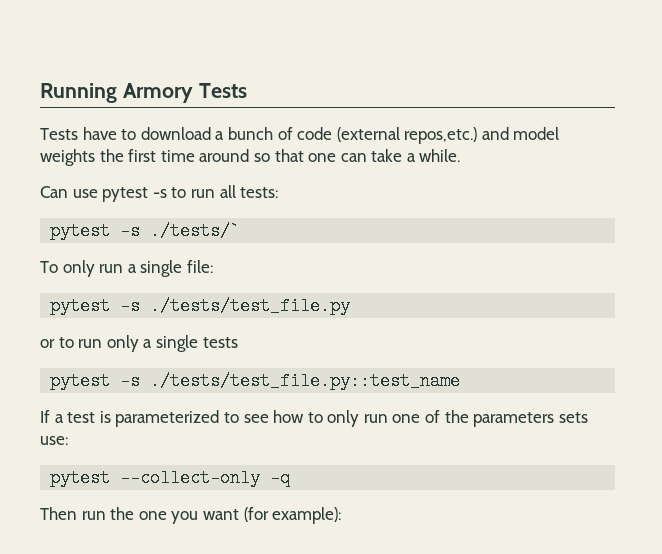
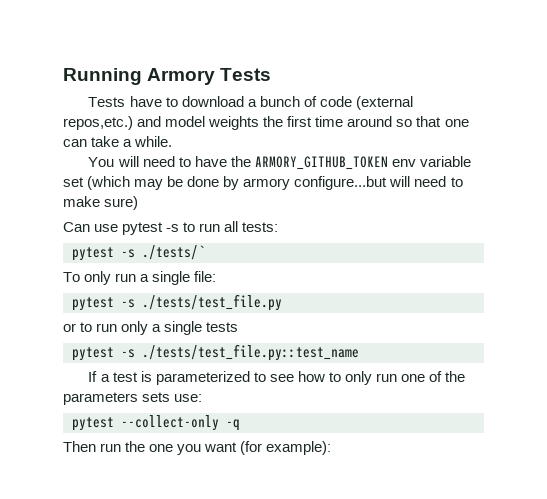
(461, 155) none -> [88,156,471,170] [63,176,463,190] [63,196,139,210] // You will need to have the ARMORY_GITHUB_TOKEN env variable set (which may be done by armory configure...but will need to make sure)

